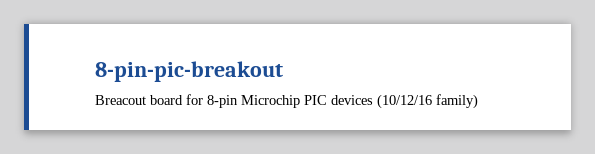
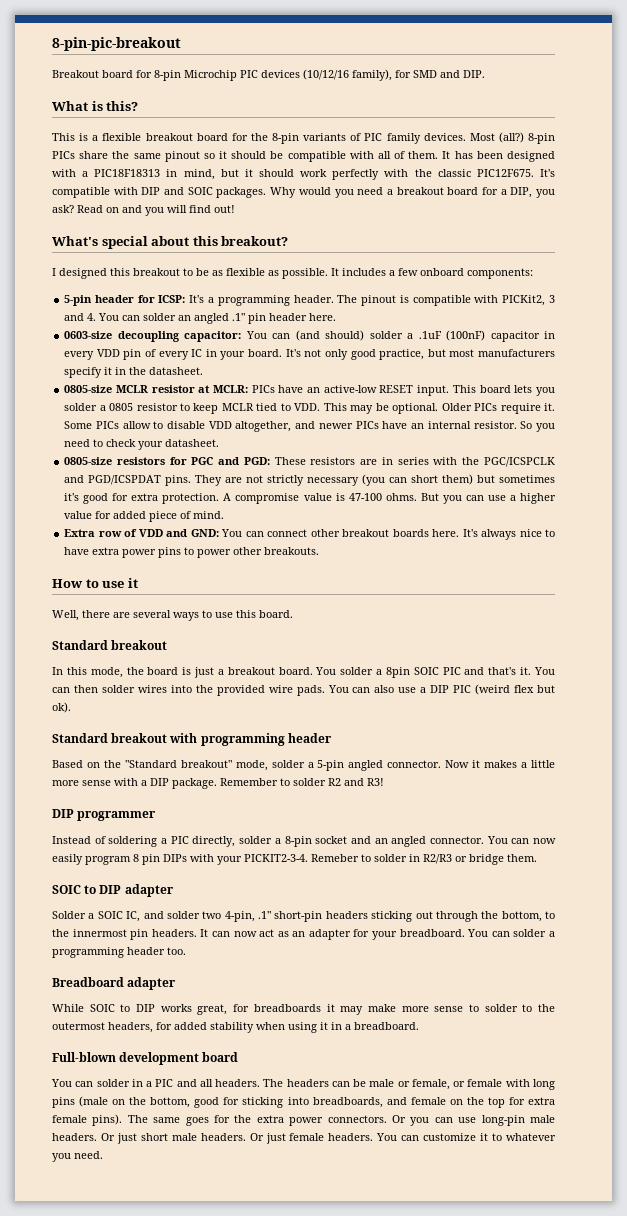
[95,95,146,105] Breacout -> [52,70,99,78] Breakout
[436,94,478,109] family) -> [352,69,485,81] [52,101,139,111] [52,132,555,144] [52,151,556,162] [52,169,556,180] [52,187,555,198] [52,205,235,216] [52,236,289,249] [52,268,533,279] [64,295,555,306] [64,313,337,324] [64,330,556,342] [64,349,555,360] [64,367,204,378] [64,385,555,396] [64,403,555,414] [64,421,556,432] [64,439,220,450] [64,457,555,467] [64,474,555,486] [64,493,556,504] [64,511,225,522] [64,529,555,540] [64,547,320,558] [52,578,138,588] [52,610,293,621] [52,640,168,650] [52,667,556,678] [52,684,556,696] [52,702,71,713] [52,733,332,746] [52,760,555,771] [52,778,384,789] [52,809,157,821] [52,836,556,847] [52,854,537,865] [52,884,174,897] [52,911,555,922] [52,929,555,940] [52,947,186,958] [52,977,177,990] [52,1004,555,1015] [52,1022,419,1033] [52,1052,239,1065] [51,1079,555,1090] [52,1096,555,1108] [52,1114,555,1126] [52,1133,556,1144] [52,1151,103,1162] family), for SMD and DIP. // What is this? // This is a flexible breakout board for the 8-pin variants of PIC family devices. Most (all?) 8-pin PICs share the same pinout so it should be compatible with all of them. It has been designed with a PIC18F18313 in mind, but it should work perfectly with the classic PIC12F675. It's compatible with DIP and SOIC packages. Why would you need a breakout board for a DIP, you ask? Read on and you will find out! // What's special about this breakout? // I designed this breakout to be as flexible as possible. It includes a few onboard components: // 5-pin header for ICSP: It's a programming header. The pinout is compatible with PICKit2, 3 and 4. You can solder an angled .1" pin header here. // 0603-size decoupling capacitor: You can (and should) solder a .1uF (100nF) capacitor in every VDD pin of every IC in your board. It's not only good practice, but most manufacturers specify it in the datasheet. // 0805-size MCLR resistor at MCLR: PICs have an active-low RESET input. This board lets you solder a 0805 resistor to keep MCLR tied to VDD. This may be optional. Older PICs require it. Some PICs allow to disable VDD altogether, and newer PICs have an internal resistor. So you need to check your datasheet. // 0805-size resistors for PGC and PGD: These resistors are in series with the PGC/ICSPCLK and PGD/ICSPDAT pins. They are not strictly necessary (you can short them) but sometimes it's good for extra protection. A compromise value is 47-100 ohms. But you can use a higher value for added piece of mind. // Extra row of VDD and GND: You can connect other breakout boards here. It's always nice to have extra power pins to power other breakouts. // How to use it // Well, there are several ways to use this board. // Standard breakout // In this mode, the board is just a breakout board. You solder a 8pin SOIC PIC and that's it. You can then solder wires into the provided wire pads. You can also use a DIP PIC (weird flex but ok). // Standard breakout with programming header // Based on the "Standard breakout" mode, solder a 5-pin angled connector. Now it makes a little more sense with a DIP package. Remember to solder R2 and R3! // DIP programmer // Instead of soldering a PIC directly, solder a 8-pin socket and an angled connector. You can now easily program 8 pin DIPs with your PICKIT2-3-4. Remeber to solder in R2/R3 or bridge them. // SOIC to DIP adapter // Solder a SOIC IC, and solder two 4-pin, .1" short-pin headers sticking out through the bottom, to the innermost pin headers. It can now act as an adapter for your breadboard. You can solder a programming header too. // Breadboard adapter // While SOIC to DIP works great, for breadboards it may make more sense to solder to the outermost headers, for added stability when using it in a breadboard. // Full-blown development board // You can solder in a PIC and all headers. The headers can be male or female, or female with long pins (male on the bottom, good for sticking into breadboards, and female on the top for extra female pins). The same goes for the extra power connectors. Or you can use long-pin male headers. Or just short male headers. Or just female headers. You can customize it to whatever you need.

